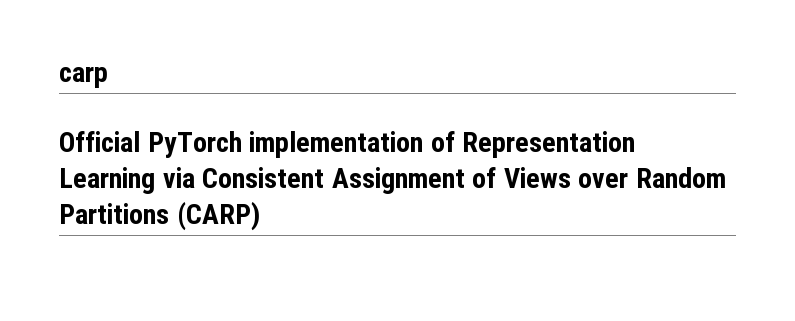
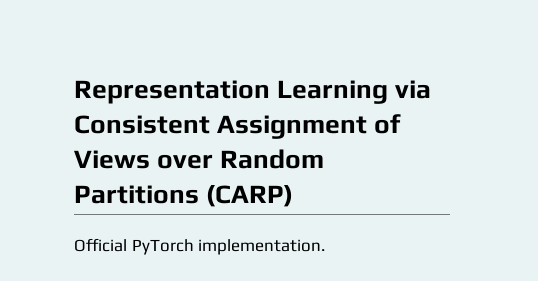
[59,67,108,88] [59,131,455,158] carp // Official PyTorch implementation of -> (74, 92) none
(260, 216) none -> [74,238,326,255] // Official PyTorch implementation.

